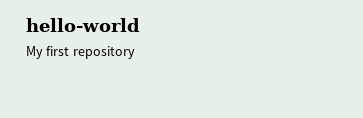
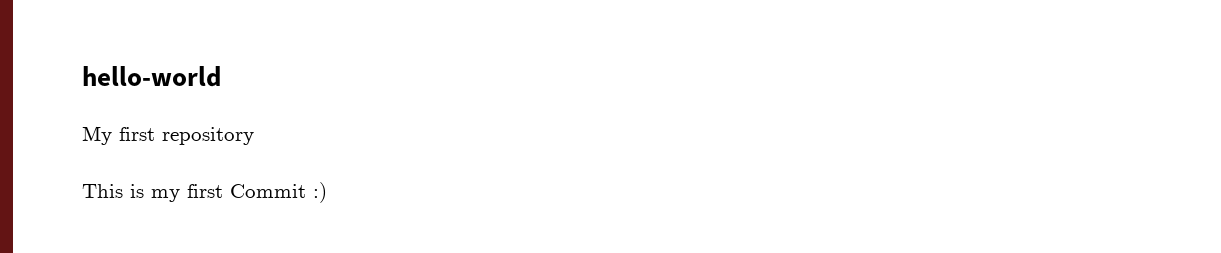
(135, 52) none -> [82,182,327,203] // This is my first Commit :)

